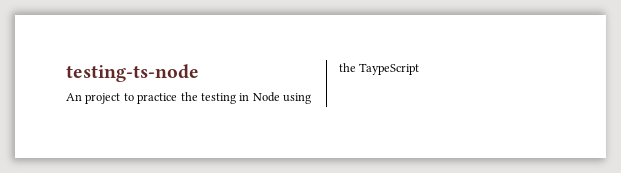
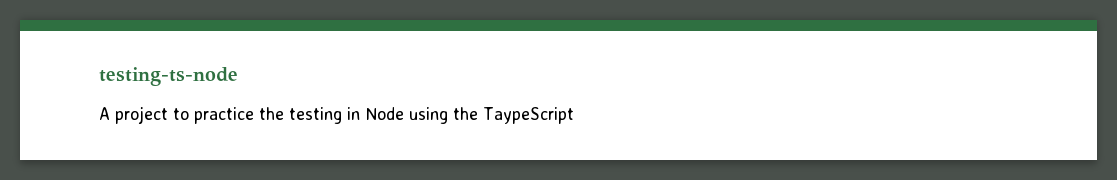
[66,93,82,101] An -> [99,107,110,120] A

